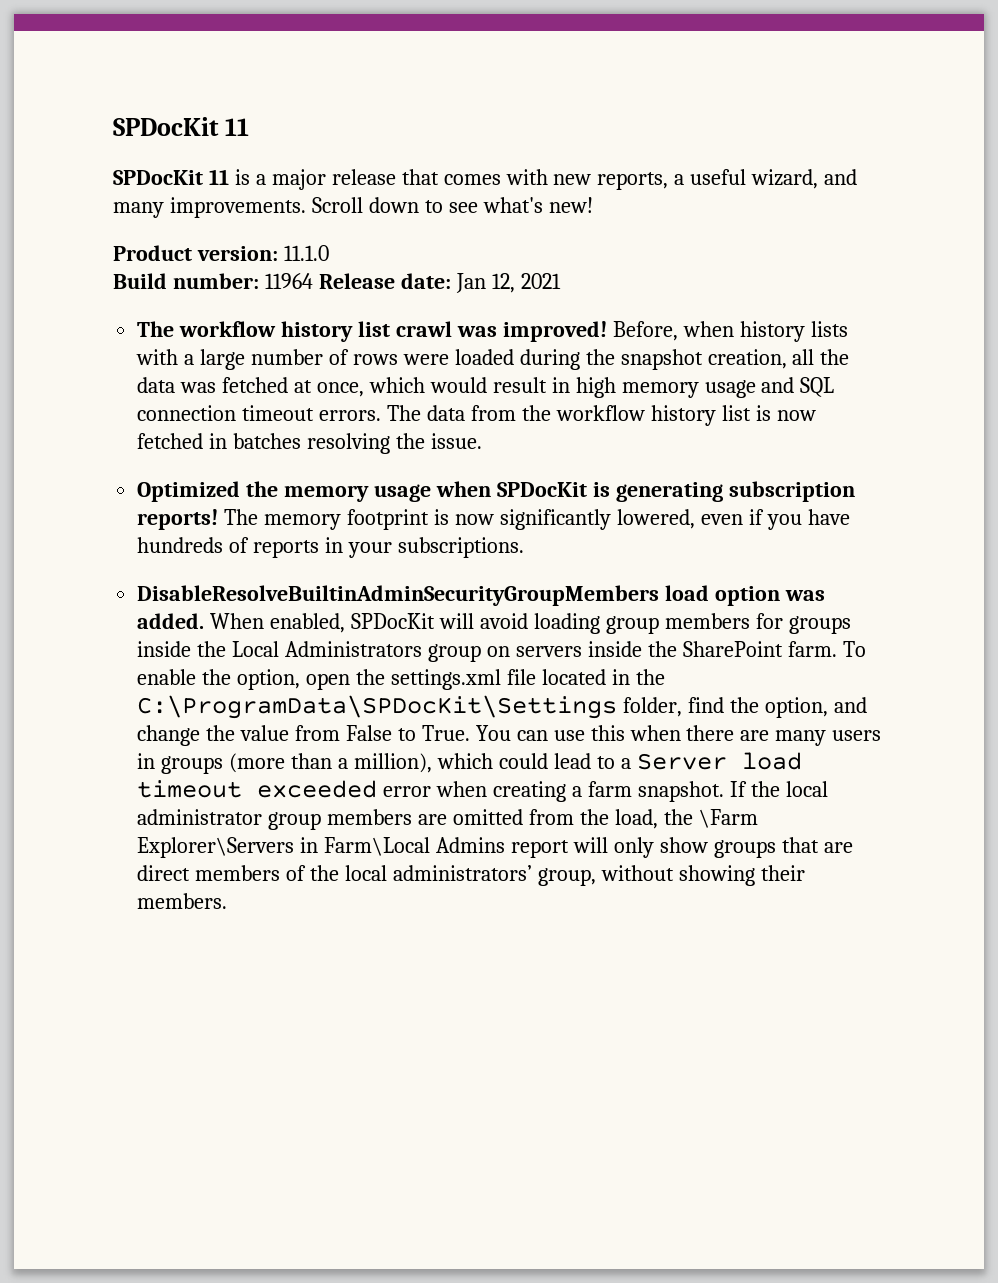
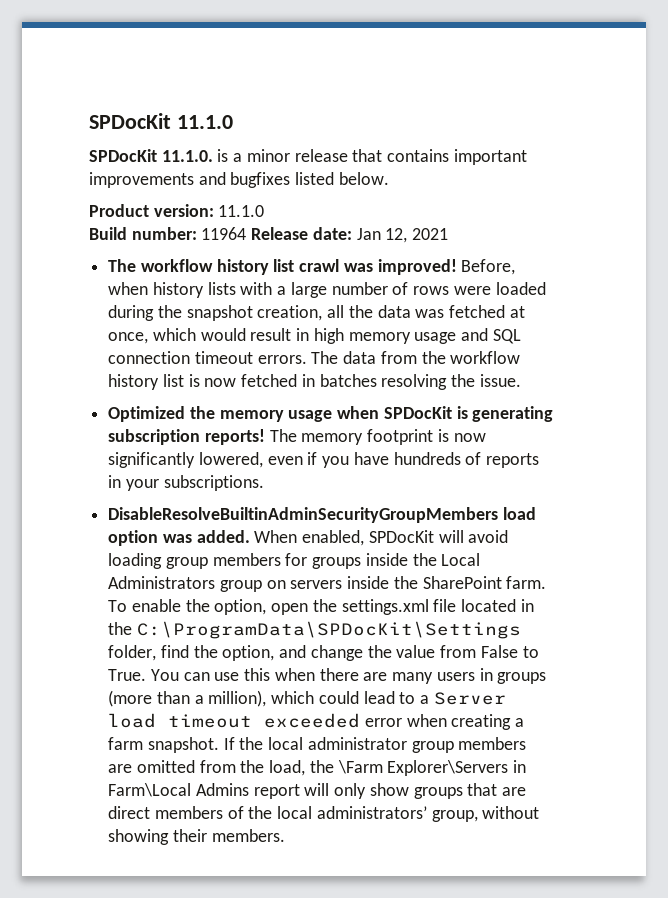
[113,117,249,136] [113,169,229,185] SPDocKit 11 // SPDocKit 11 -> [89,113,233,129] [89,149,213,162] SPDocKit 11.1.0 // SPDocKit 11.1.0.
[271,169,326,190] major -> [246,149,290,162] minor
[443,169,858,190] [113,197,593,218] comes with new reports, a useful wizard, and many improvements. Scroll down to see what's new! -> [387,149,527,165] [89,172,389,188] contains important improvements and bugfixes listed below.

